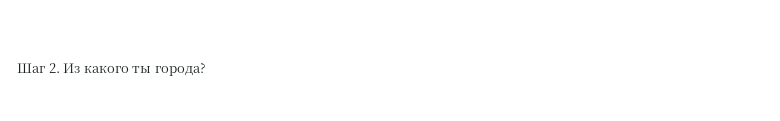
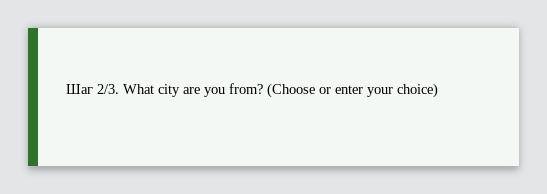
[48,63,206,76] 2. Из какого ты города? -> [97,83,438,98] 2/3. What city are you from? (Choose or enter your choice)

